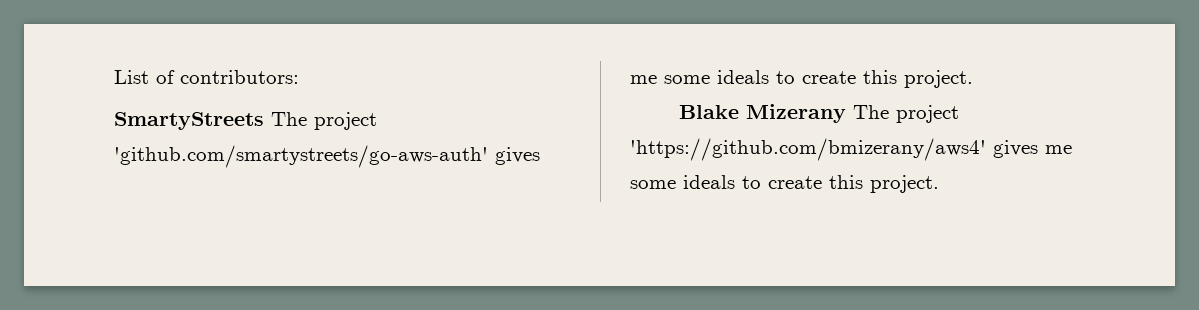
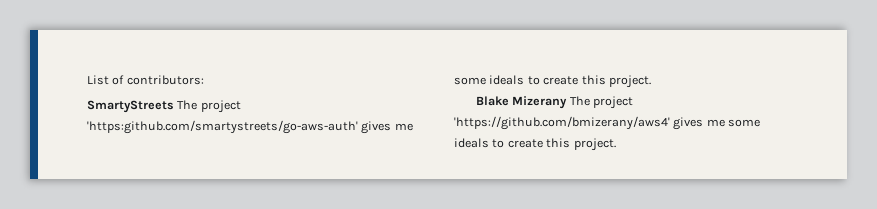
[114,145,488,168] 'github.com/smartystreets/go-aws-auth' -> [87,120,358,134] 'https:github.com/smartystreets/go-aws-auth'

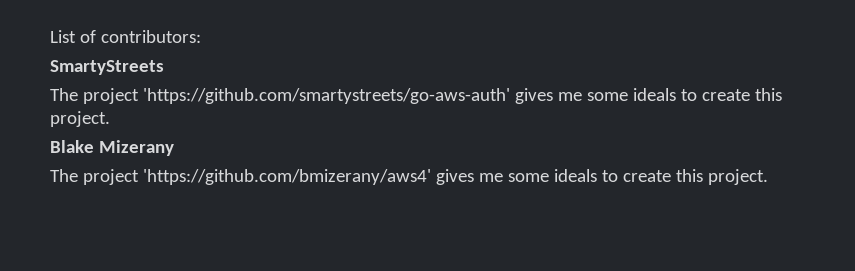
[177,100,241,113] [87,120,358,134] The project 'https:github.com/smartystreets/go-aws-auth' -> [50,88,510,104] // The project 'https://github.com/smartystreets/go-aws-auth'
(568, 102) none -> (174, 148) //

